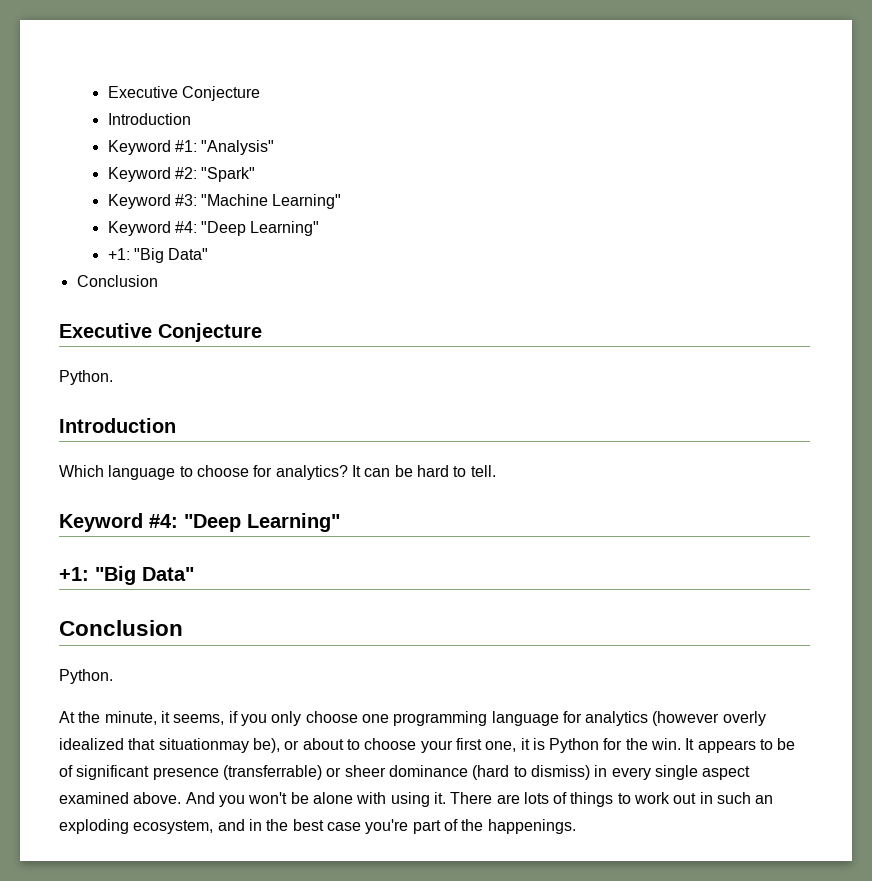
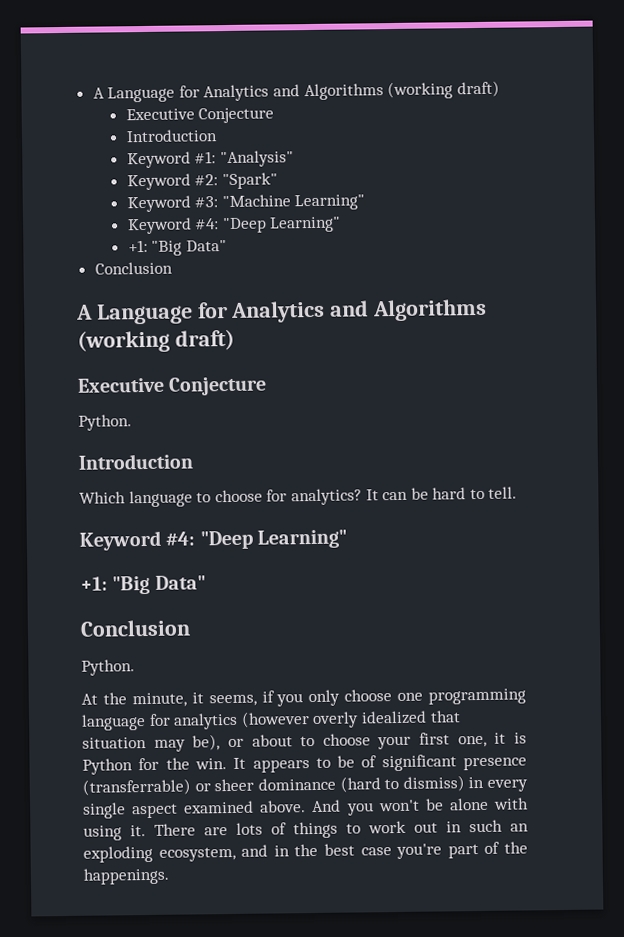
(107, 92) none -> [92,80,500,103] A Language for Analytics and Algorithms (working draft) //
(158, 281) none -> [76,298,488,325] [77,328,235,353] // A Language for Analytics and Algorithms (working draft)
[158,738,249,753] situationmay -> [82,737,186,752] situation may

